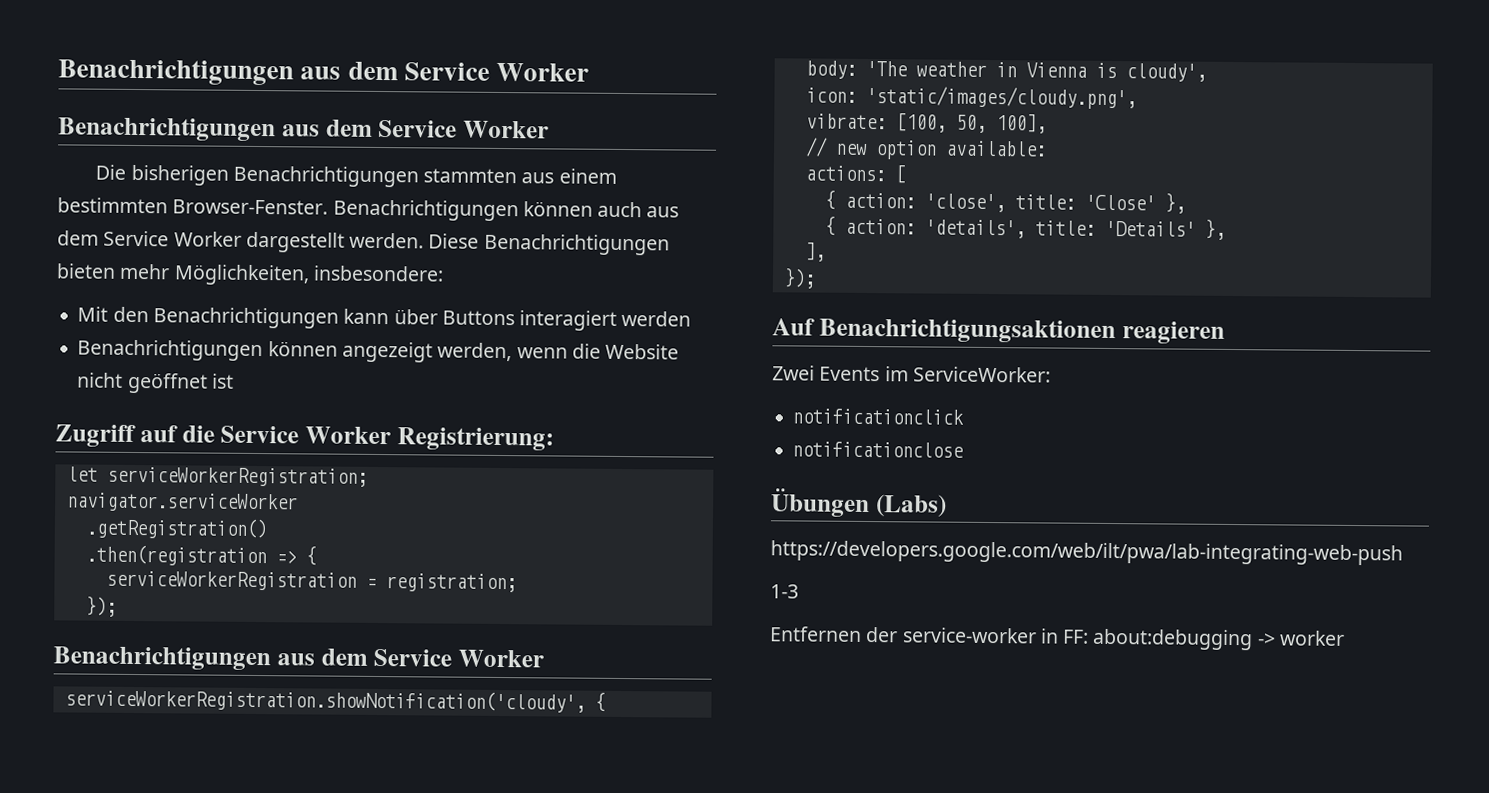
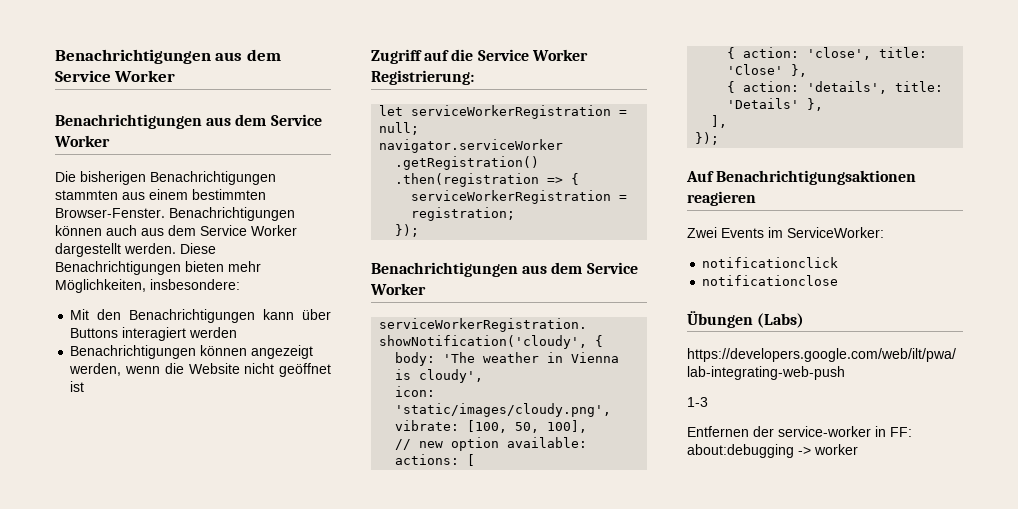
[106,466,368,487] serviceWorkerRegistration; -> [411,105,628,119] [379,122,420,135] serviceWorkerRegistration = null;

